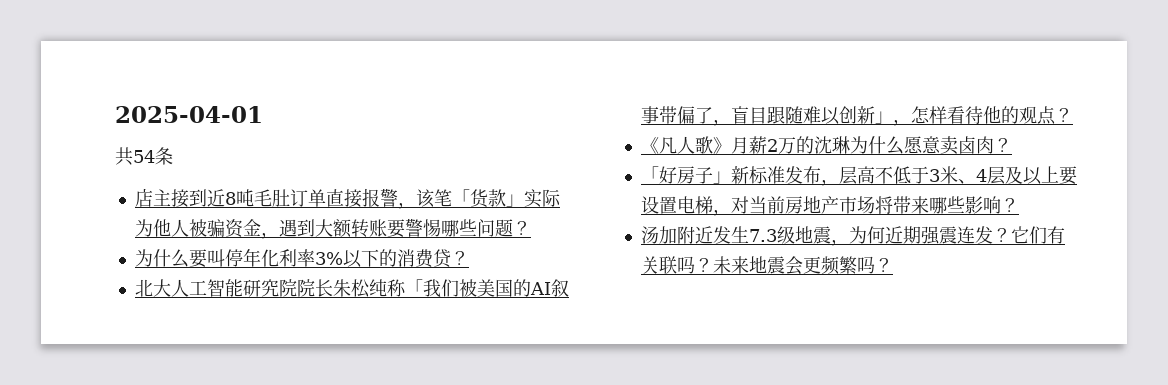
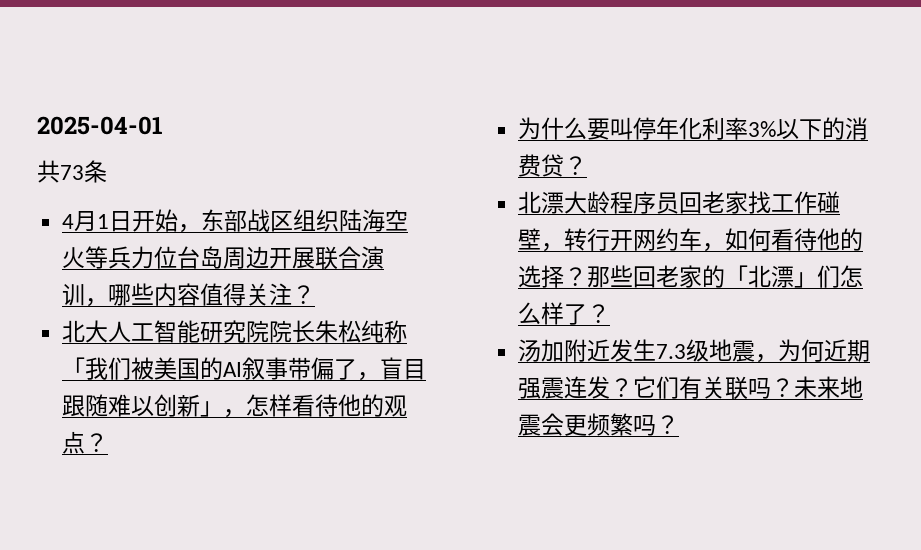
[133,150,155,163] 54 -> [60,165,84,180] 73
[134,188,561,209] [134,218,531,239] [134,248,452,268] 店主接到近8吨毛肚订单直接报警，该笔「货款」实际为他人被骗资金，遇到大额转账要警惕哪些问题？ // 为什么要叫停年化利率3%以下的消费贷 -> [62,209,409,233] [62,246,385,270] [62,283,293,307] 4月1日开始，东部战区组织陆海空火等兵力位台岛周边开展联合演训，哪些内容值得关注
[640,136,1012,155] [640,166,1077,186] [640,196,1001,216] 《凡人歌》月薪2万的沈琳为什么愿意卖卤肉？ // 「好房子」新标准发布，层高不低于3米、4层及以上要设置电梯，对当前房地产市场将带来哪些影响 -> [518,117,869,140] [518,154,588,177] [518,191,841,214] [518,228,864,252] [518,265,864,288] [518,302,588,325] 为什么要叫停年化利率3%以下的消费贷？ // 北漂大龄程序员回老家找工作碰壁，转行开网约车，如何看待他的选择？那些回老家的「北漂」们怎么样了

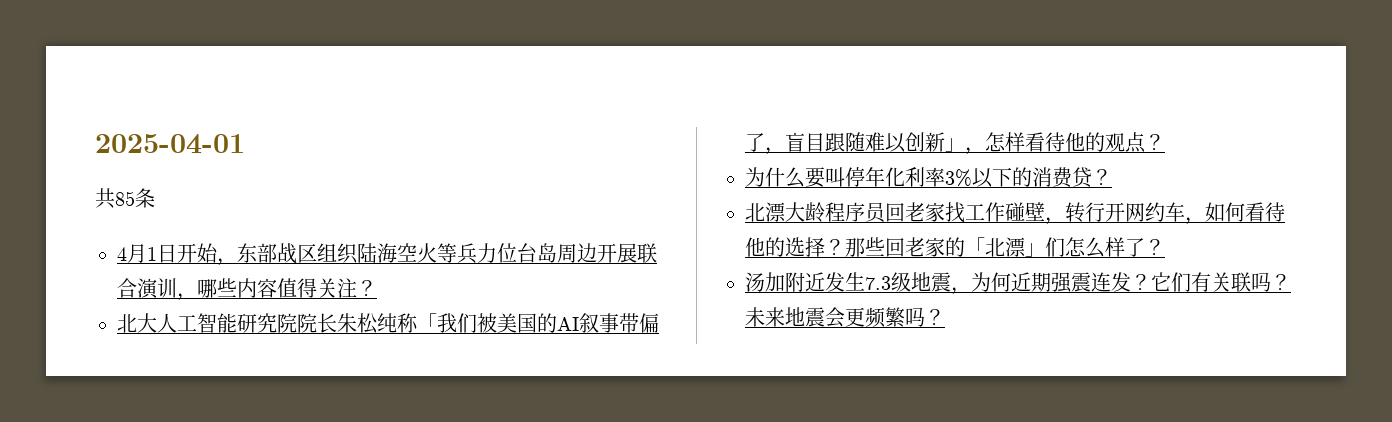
[60,165,84,180] 73 -> [115,191,135,206] 85

